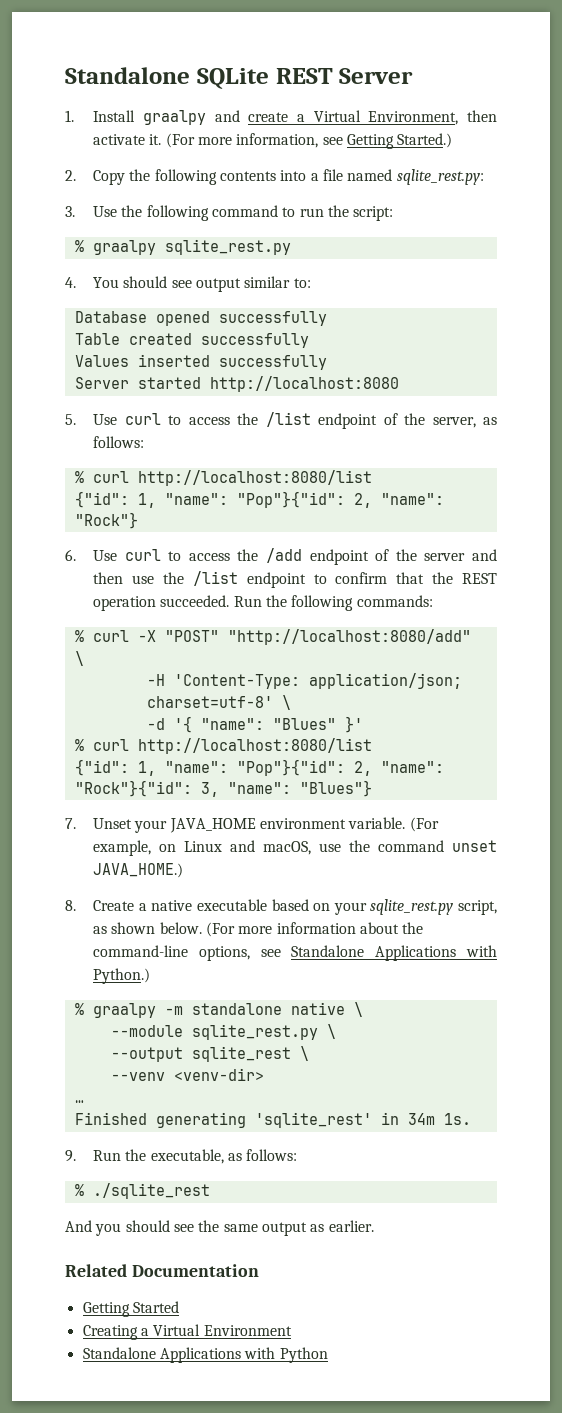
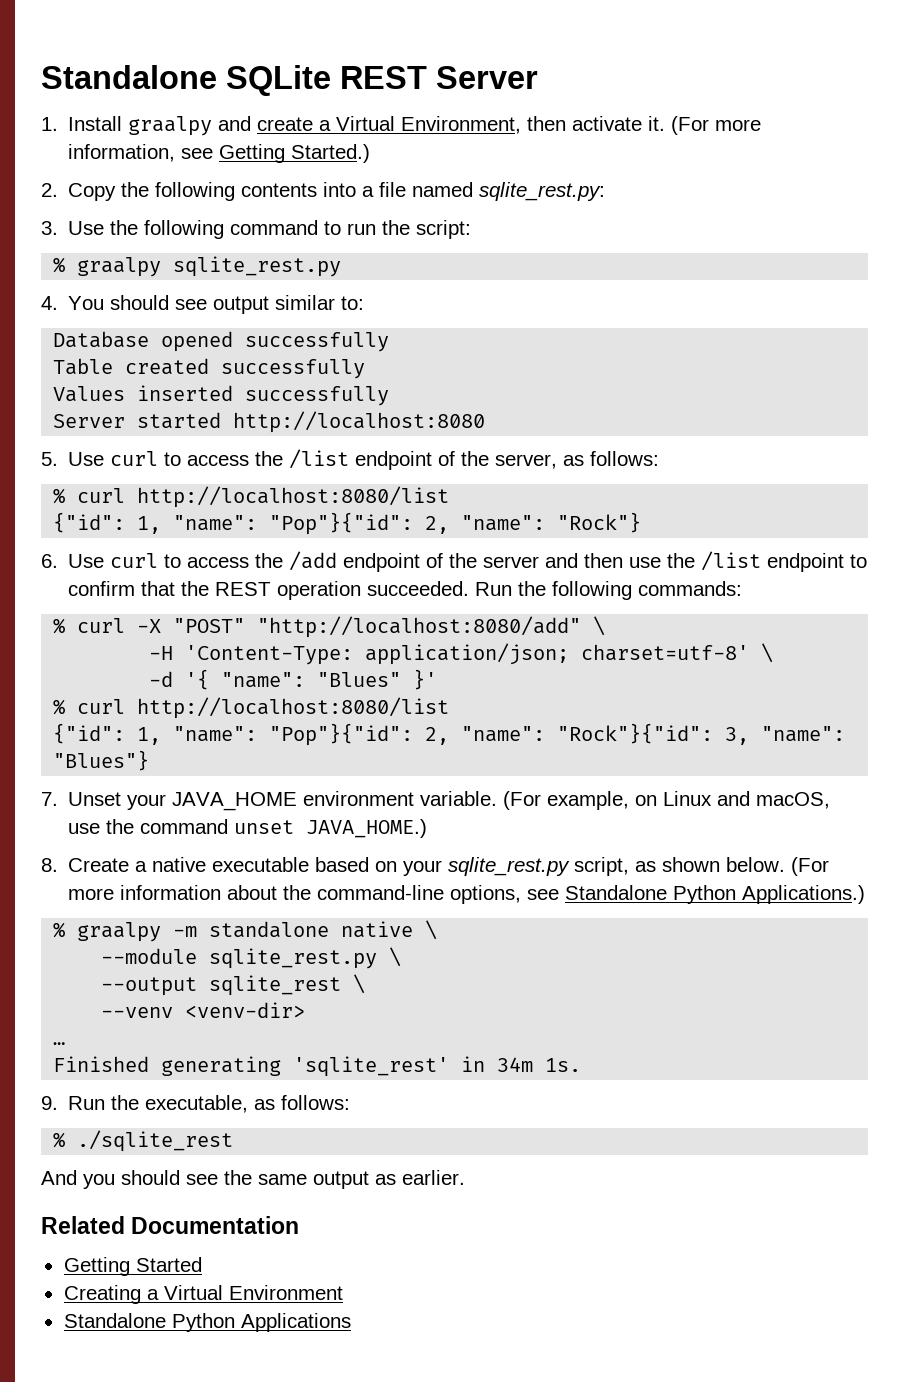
[375,945,497,961] [93,968,151,984] Applications with Python.) -> [673,885,866,904] Python Applications.)
[159,1347,328,1363] Applications with Python -> [171,1313,351,1332] Python Applications

